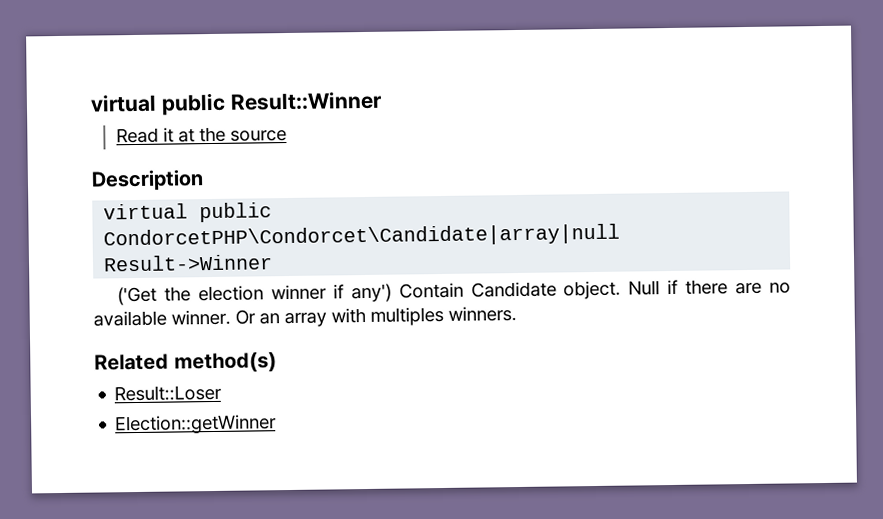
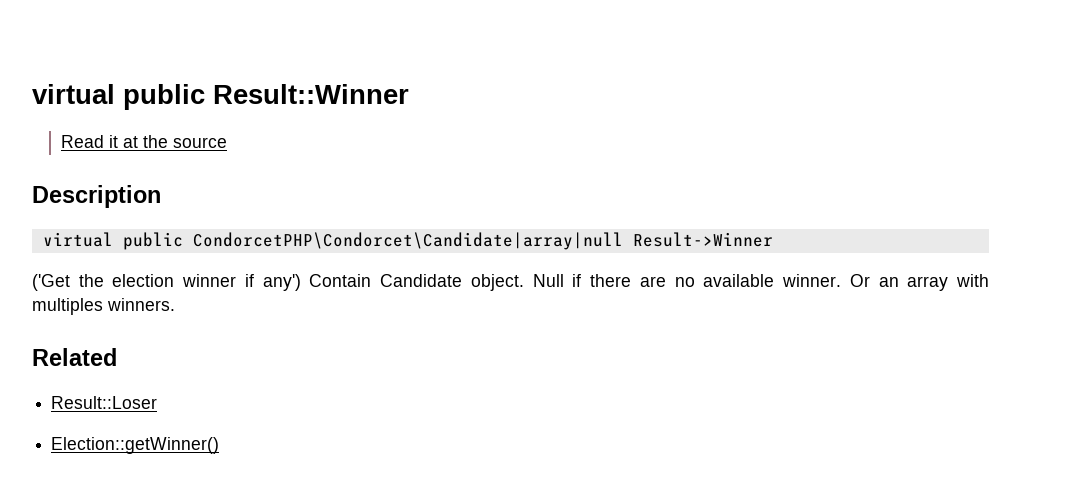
[173,351,277,374] method(s) -> (117, 357) none
[115,414,278,435] Election::getWinner -> [51,437,220,454] Election::getWinner()

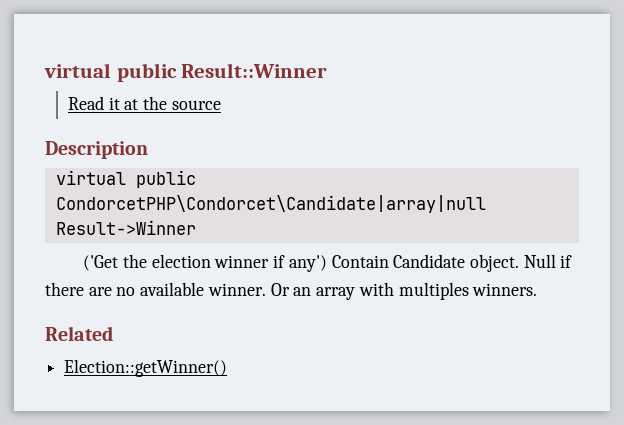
[51,396,158,409] // Result::Loser -> (113, 333) none

